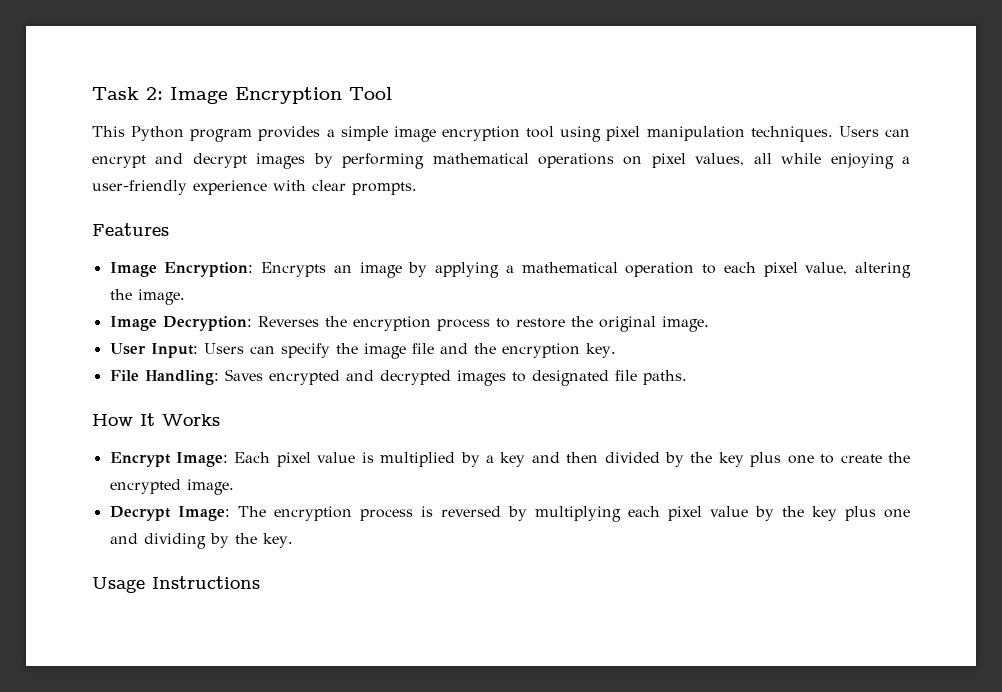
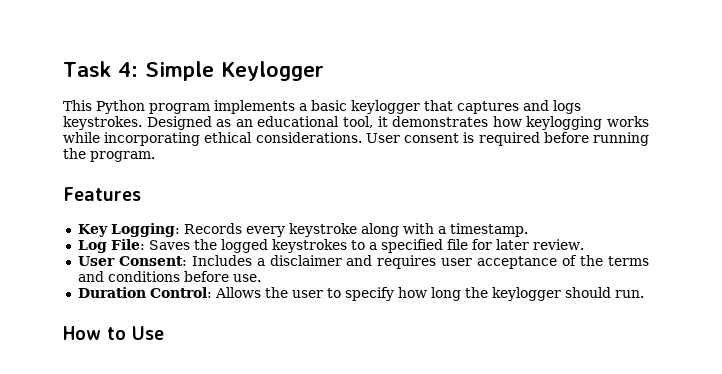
[146,87,392,104] 2: Image Encryption Tool -> [117,61,324,81] 4: Simple Keylogger
[258,126,910,142] [92,153,911,169] [92,180,417,195] [92,223,169,236] [109,262,911,278] [109,289,185,305] [109,316,709,332] [109,343,616,359] [109,369,687,386] [92,413,220,426] [109,452,910,467] [109,479,234,495] [109,506,910,522] [109,533,293,549] [92,576,260,593] provides a simple image encryption tool using pixel manipulation techniques. Users can encrypt and decrypt images by performing mathematical operations on pixel values, all while enjoying a user-friendly experience with clear prompts. // Features // Image Encryption: Encrypts an image by applying a mathematical operation to each pixel value, altering the image. // Image Decryption: Reverses the encryption process to restore the original image. // User Input: Users can specify the image file and the encryption key. // File Handling: Saves encrypted and decrypted images to designated file paths. // How It Works // Encrypt Image: Each pixel value is multiplied by a key and then divided by the key plus one to create the encrypted image. // Decrypt Image: The encryption process is reversed by multiplying each pixel value by the key plus one and dividing by the key. // Usage Instructions -> [214,100,581,114] [63,116,650,130] [63,132,649,146] [63,148,155,162] [63,187,141,201] [77,223,528,237] [77,239,584,253] [77,255,649,269] [77,271,261,282] [77,287,644,301] [63,326,164,340] implements a basic keylogger that captures and logs keystrokes. Designed as an educational tool, it demonstrates how keylogging works while incorporating ethical considerations. User consent is required before running the program. // Features // Key Logging: Records every keystroke along with a timestamp. // Log File: Saves the logged keystrokes to a specified file for later review. // User Consent: Includes a disclaimer and requires user acceptance of the terms and conditions before use. // Duration Control: Allows the user to specify how long the keylogger should run. // How to Use

